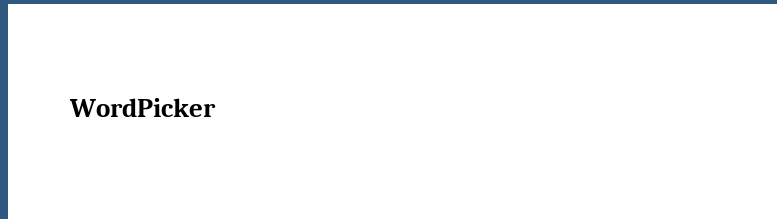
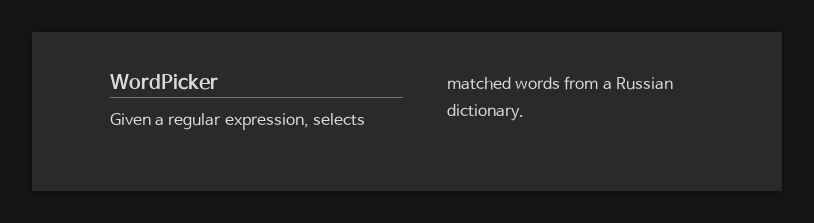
(216, 107) none -> [110,113,365,130] [447,76,673,90] [447,104,524,121] // Given a regular expression, selects matched words from a Russian dictionary.

